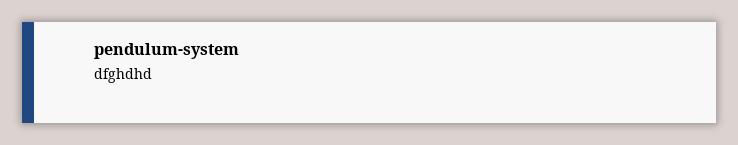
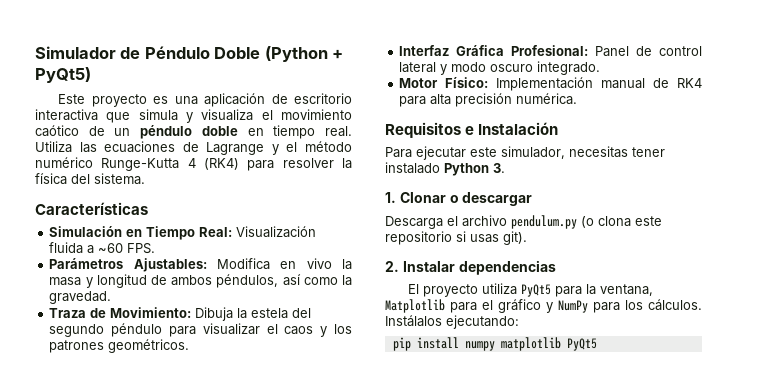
[94,43,239,59] [94,68,152,83] pendulum-system // dfghdhd -> [35,46,344,62] [35,67,91,83] [58,93,352,107] [35,109,352,123] [35,125,353,139] [35,141,352,155] [35,157,352,171] [35,173,145,185] [35,202,148,215] [49,226,317,240] [49,242,156,254] [49,258,352,272] [49,274,352,288] [49,291,112,304] [49,307,312,321] [49,323,352,337] [49,339,190,353] [399,45,702,57] [399,61,601,75] [399,77,702,91] [399,93,578,107] [385,122,559,138] [385,146,665,160] [385,162,505,176] [385,192,533,206] [385,215,662,229] [385,231,527,245] [385,260,556,275] [408,283,654,297] [385,299,702,313] [385,315,519,329] [392,337,597,351] Simulador de Péndulo Doble (Python + PyQt5) // Este proyecto es una aplicación de escritorio interactiva que simula y visualiza el movimiento caótico de un péndulo doble en tiempo real. Utiliza las ecuaciones de Lagrange y el método numérico Runge-Kutta 4 (RK4) para resolver la física del sistema. // Características // Simulación en Tiempo Real: Visualización fluida a ~60 FPS. // Parámetros Ajustables: Modifica en vivo la masa y longitud de ambos péndulos, así como la gravedad. // Traza de Movimiento: Dibuja la estela del segundo péndulo para visualizar el caos y los patrones geométricos. // Interfaz Gráfica Profesional: Panel de control lateral y modo oscuro integrado. // Motor Físico: Implementación manual de RK4 para alta precisión numérica. // Requisitos e Instalación // Para ejecutar este simulador, necesitas tener instalado Python 3. // 1. Clonar o descargar // Descarga el archivo pendulum.py (o clona este repositorio si usas git). // 2. Instalar dependencias // El proyecto utiliza PyQt5 para la ventana, Matplotlib para el gráfico y NumPy para los cálculos. Instálalos ejecutando: // pip install numpy matplotlib PyQt5

